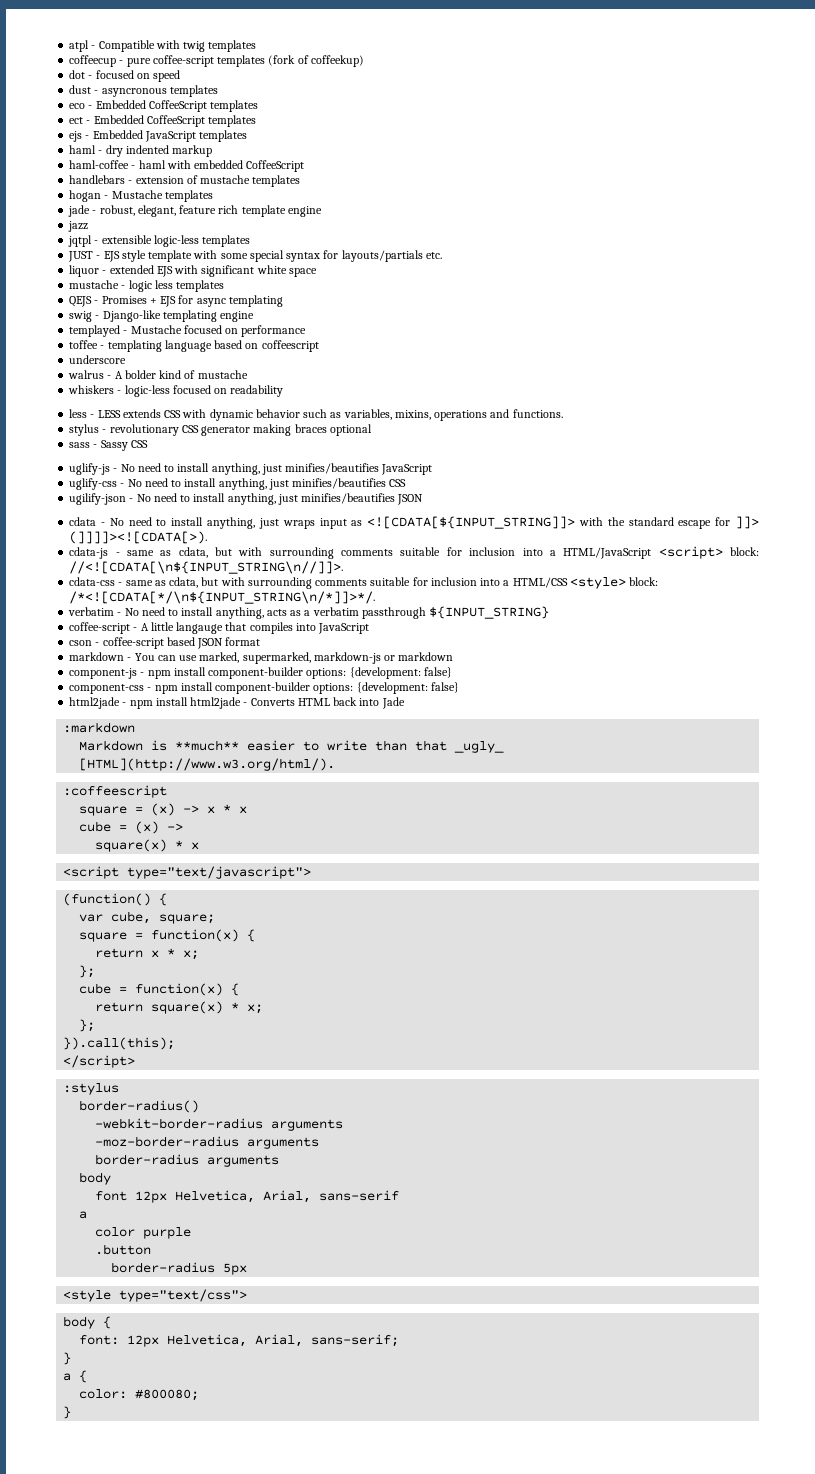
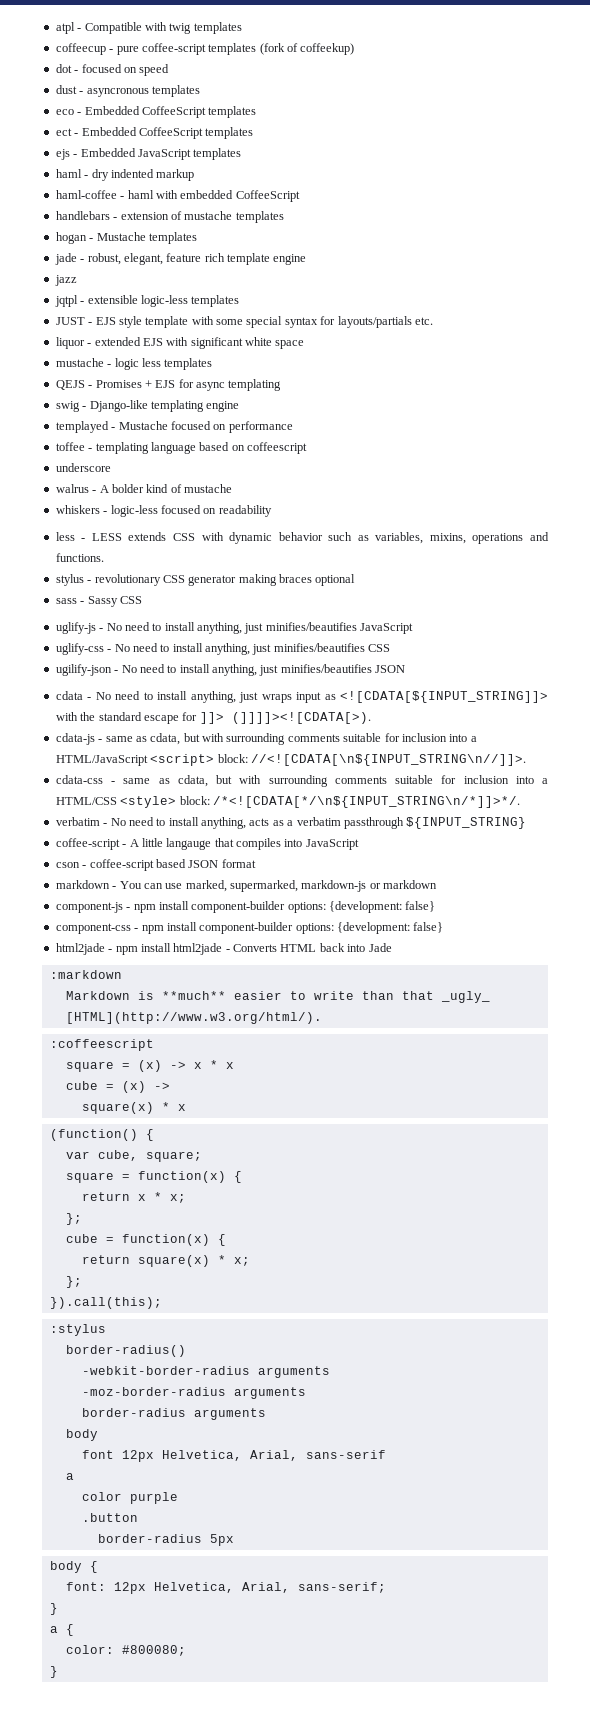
[63,866,312,879] // <script type="text/javascript"> -> (186, 1107) none
[63,1055,136,1068] // </script> -> (162, 1303) none
[63,1289,248,1302] // <style type="text/css"> -> (234, 1540) none

